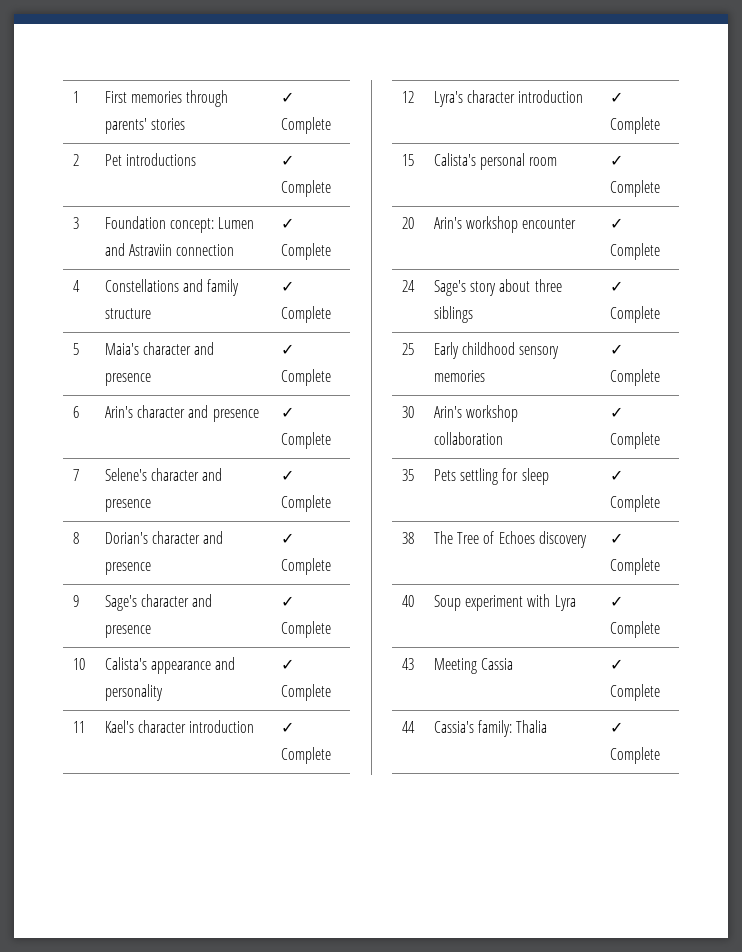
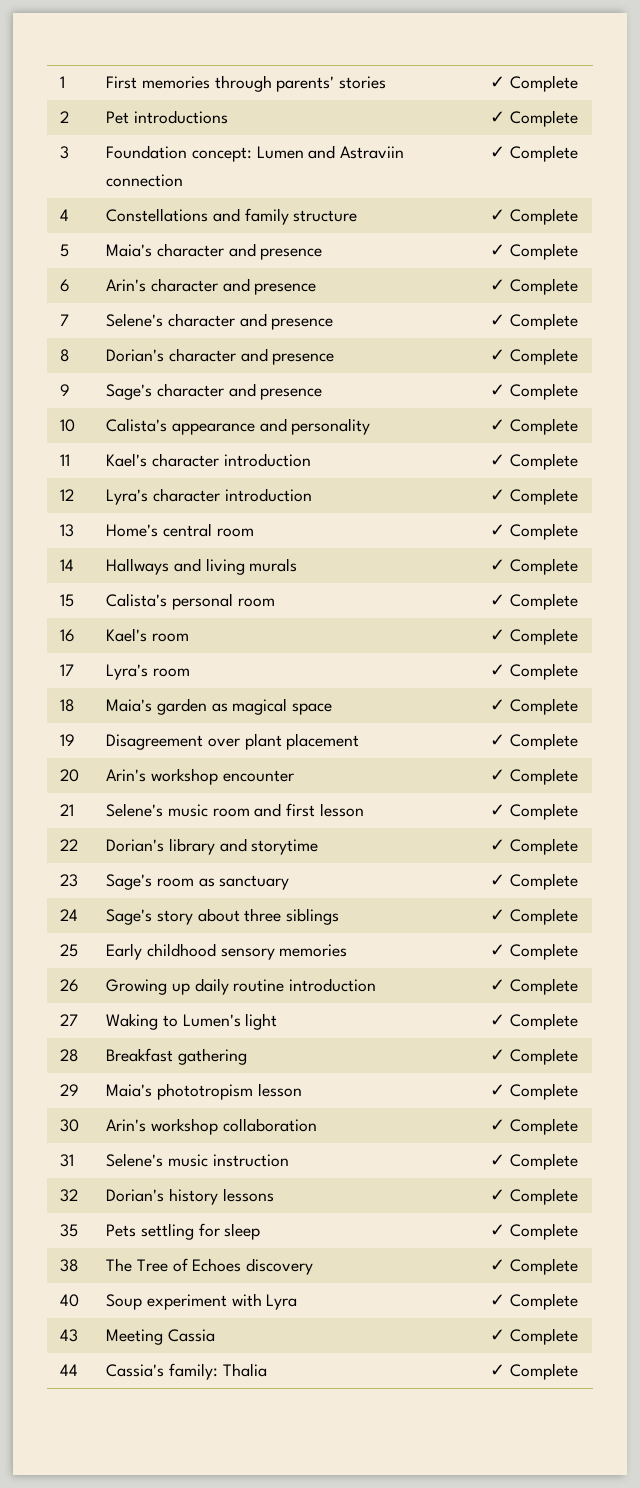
(660, 125) none -> [60,524,75,537] [106,523,254,537] [490,523,578,540] [60,559,75,571] [106,558,298,575] [490,558,578,575] // 13 | Home's central room | ✓ Complete // 14 | Hallways and living murals | ✓ Complete
(660, 188) none -> [60,629,76,642] [106,628,189,642] [490,628,578,645] [60,664,75,676] [106,664,190,680] [490,663,578,680] [60,699,76,712] [106,698,333,715] [490,698,578,715] [60,734,76,746] [106,733,360,750] [490,733,578,750] // 16 | Kael's room | ✓ Complete // 17 | Lyra's room | ✓ Complete // 18 | Maia's garden as magical space | ✓ Complete // 19 | Disagreement over plant placement | ✓ Complete
(660, 251) none -> [60,804,75,816] [106,803,364,817] [490,803,578,820] [60,839,79,851] [106,838,319,855] [490,838,578,855] [60,874,79,887] [106,874,290,890] [490,873,578,890] // 21 | Selene's music room and first lesson | ✓ Complete // 22 | Dorian's library and storytime | ✓ Complete // 23 | Sage's room as sanctuary | ✓ Complete
(660, 377) none -> [60,979,80,992] [106,978,377,995] [490,978,578,995] [60,1014,79,1026] [106,1013,278,1030] [490,1013,578,1030] [60,1049,80,1062] [106,1048,247,1065] [490,1048,578,1065] [60,1084,80,1096] [106,1083,302,1100] [490,1083,578,1100] // 26 | Growing up daily routine introduction | ✓ Complete // 27 | Waking to Lumen's light | ✓ Complete // 28 | Breakfast gathering | ✓ Complete // 29 | Maia's phototropism lesson | ✓ Complete
(660, 440) none -> [60,1154,75,1167] [106,1153,289,1167] [490,1153,578,1170] [60,1189,79,1202] [106,1188,274,1205] [490,1188,578,1205] // 31 | Selene's music instruction | ✓ Complete // 32 | Dorian's history lessons | ✓ Complete

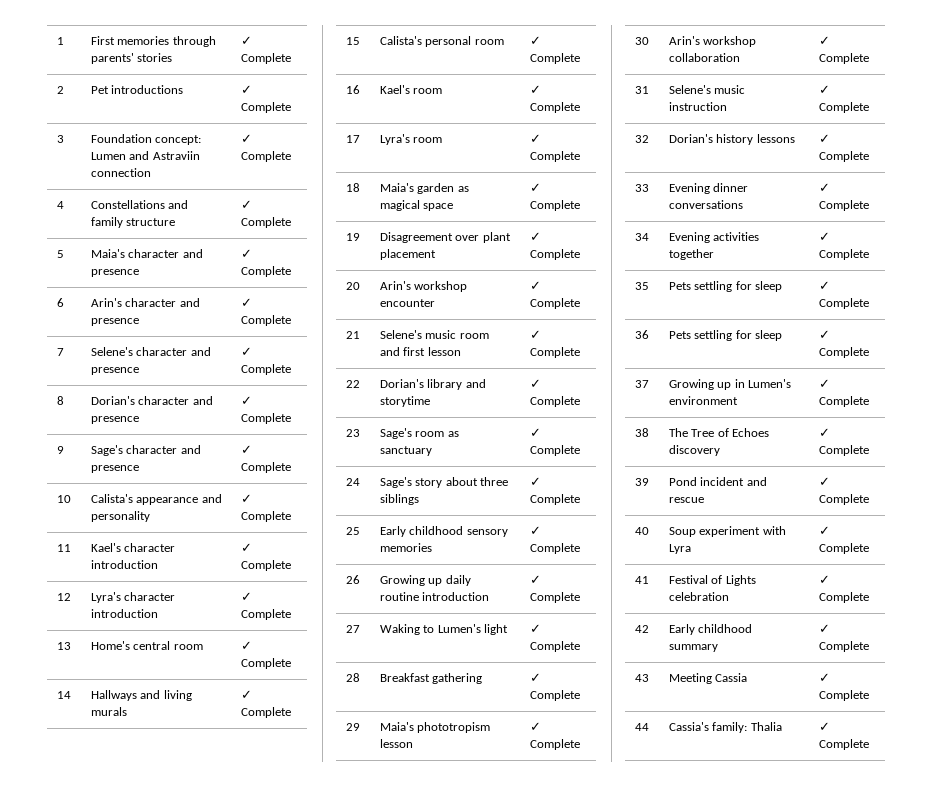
(578, 1196) none -> [634,184,649,192] [668,183,749,194] [668,200,743,209] [818,183,830,192] [818,200,869,211] [634,233,649,241] [668,232,760,243] [668,249,714,260] [818,232,830,241] [818,249,869,260] // 33 | Evening dinner conversations | ✓ Complete // 34 | Evening activities together | ✓ Complete
(578, 1231) none -> [634,330,649,339] [668,330,783,341] [818,330,830,339] [818,347,869,358] [634,380,649,388] [668,379,792,390] [668,396,738,405] [818,379,830,388] [818,396,869,407] // 36 | Pets settling for sleep | ✓ Complete // 37 | Growing up in Lumen's environment | ✓ Complete
(578, 1266) none -> [634,478,649,486] [668,477,767,486] [668,497,704,503] [818,477,830,486] [818,494,869,505] // 39 | Pond incident and rescue | ✓ Complete
(578, 1301) none -> [634,576,649,584] [668,575,756,586] [668,592,729,601] [818,575,830,584] [818,592,869,603] [634,625,649,633] [668,624,753,635] [668,644,718,652] [818,624,830,633] [818,641,869,652] // 41 | Festival of Lights celebration | ✓ Complete // 42 | Early childhood summary | ✓ Complete

